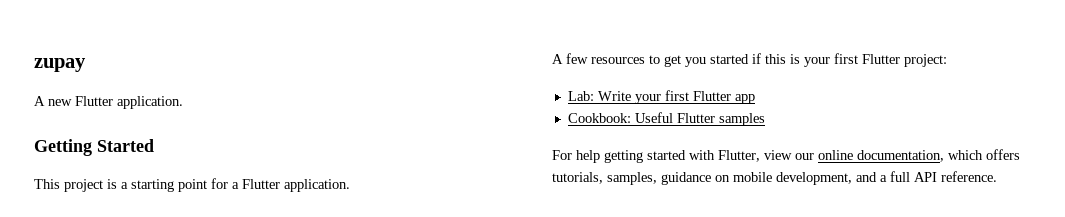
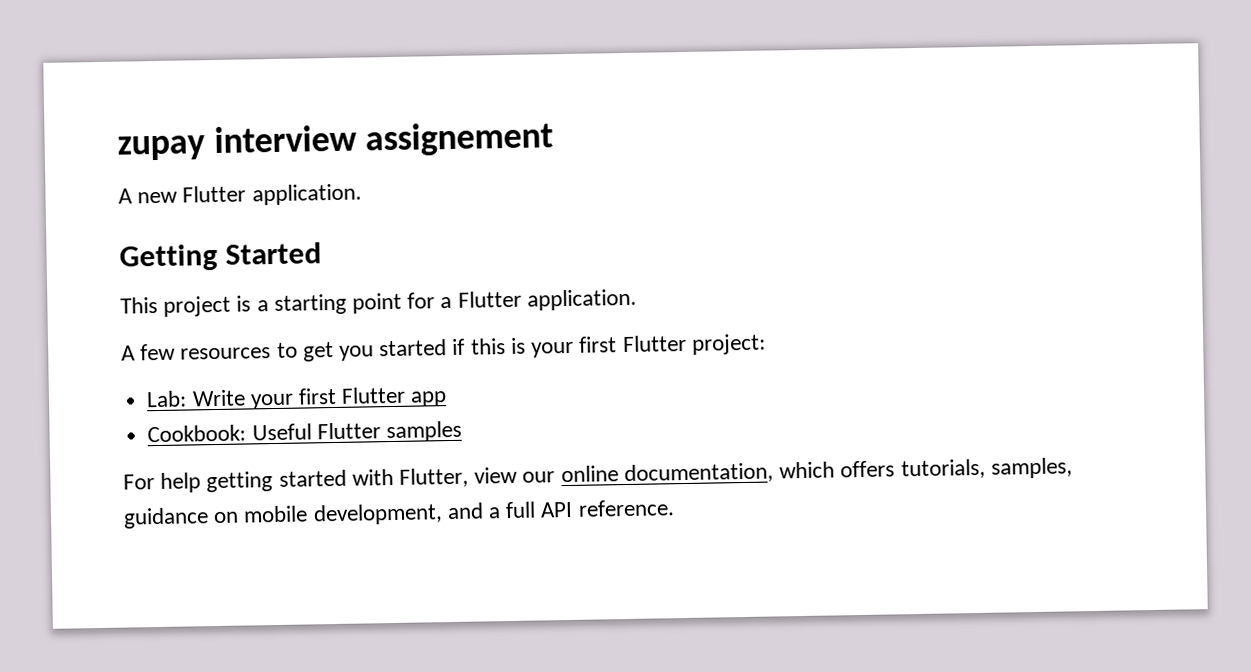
(86, 65) none -> [213,121,554,157] interview assignement

